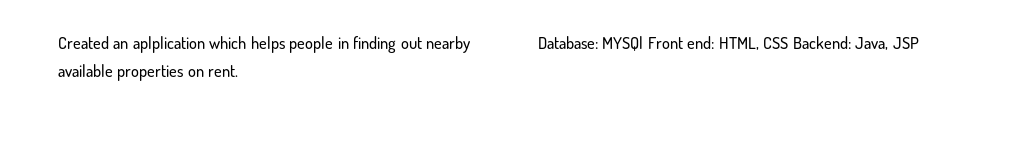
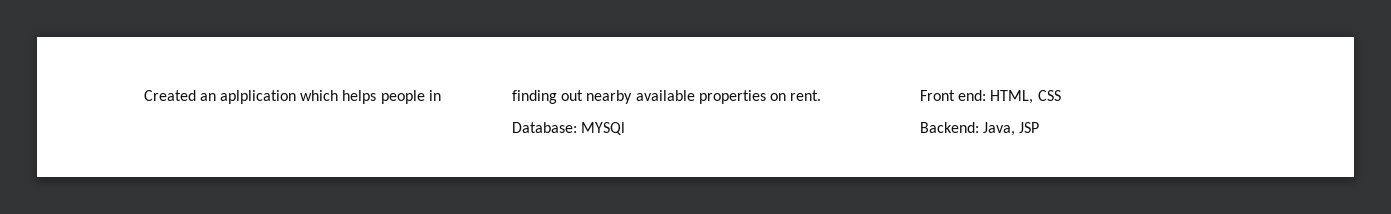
(644, 43) none -> (626, 128) //
(789, 43) none -> (1061, 95) //

